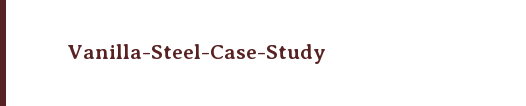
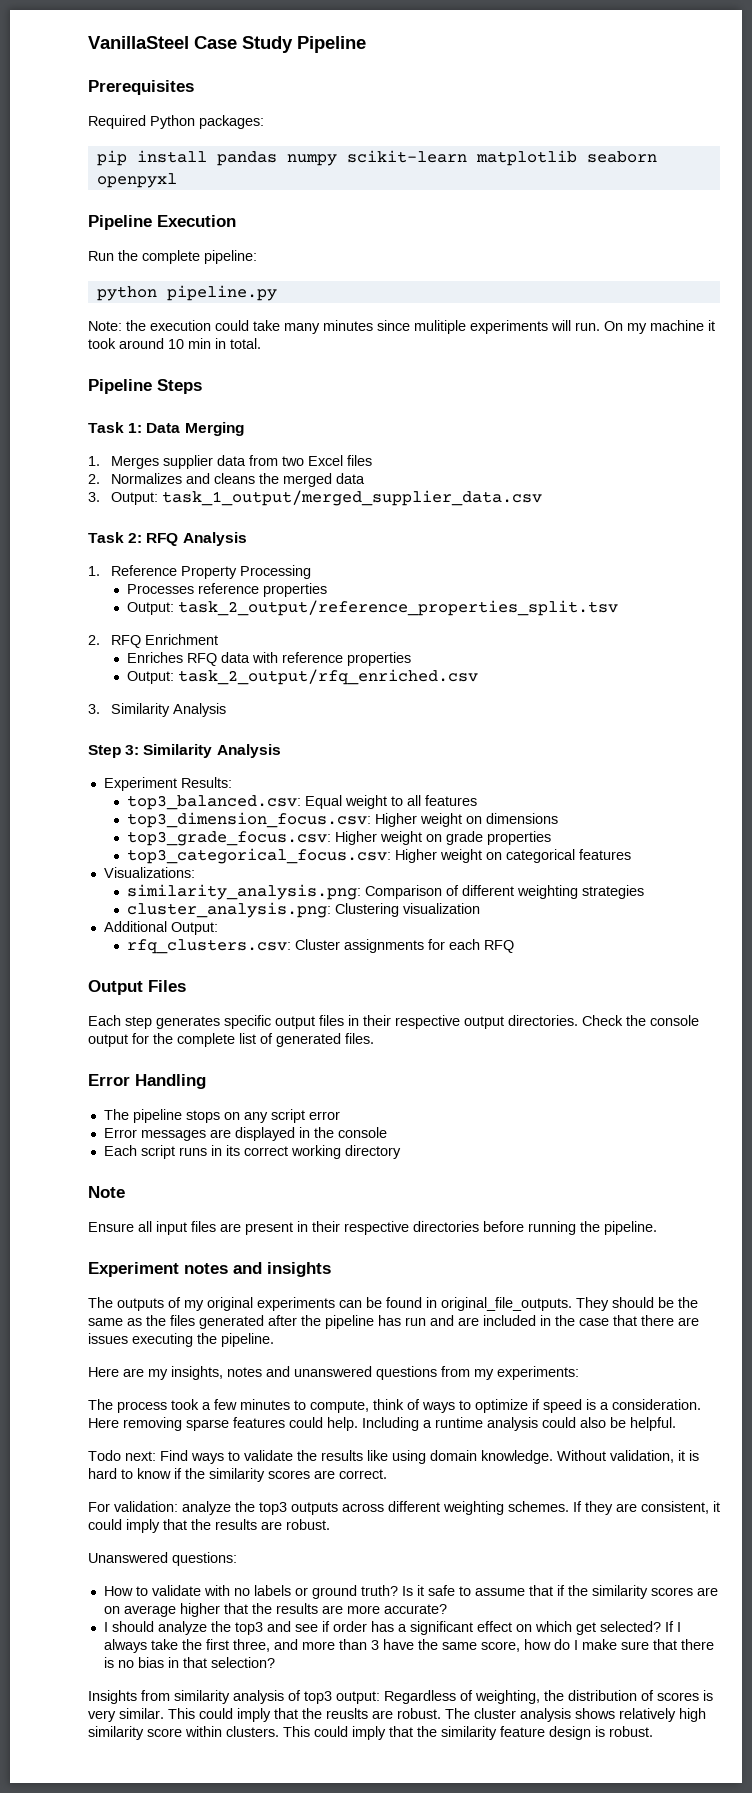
[67,44,326,64] Vanilla-Steel-Case-Study -> [88,36,366,53] [88,80,194,95] [88,115,264,129] [96,150,657,166] [96,173,177,188] [88,215,236,230] [88,250,257,264] [96,285,277,301] [88,320,715,334] [88,338,261,349] [88,379,202,394] [88,422,244,436] [88,455,372,469] [88,473,365,487] [88,490,542,506] [88,532,247,546] [88,565,311,579] [126,583,327,597] [126,600,618,616] [88,634,218,648] [126,652,411,666] [126,669,478,685] [88,703,226,717] [88,744,281,758] [103,777,232,791] [126,795,477,810] [126,812,558,828] [126,831,551,846] [126,848,631,864] [103,867,195,878] [126,884,644,900] [126,902,480,918] [103,921,218,935] [126,939,514,954] [88,980,186,995] [88,1015,699,1029] [88,1033,374,1047] [88,1074,206,1089] [103,1109,340,1123] [103,1127,387,1141] [103,1145,401,1159] [88,1186,125,1198] [88,1221,657,1235] [88,1262,331,1277] [88,1297,698,1311] [88,1315,699,1329] [88,1333,274,1347] [88,1366,579,1380] [88,1399,701,1413] [88,1417,676,1431] [88,1450,699,1464] [88,1468,387,1482] [88,1501,720,1515] [88,1519,330,1533] [88,1552,237,1566] [103,1585,718,1599] [103,1603,447,1617] [103,1621,681,1635] [103,1639,714,1653] [103,1657,275,1668] [88,1690,713,1704] [88,1708,706,1722] [88,1726,653,1740] VanillaSteel Case Study Pipeline // Prerequisites // Required Python packages: // pip install pandas numpy scikit-learn matplotlib seaborn openpyxl // Pipeline Execution // Run the complete pipeline: // python pipeline.py // Note: the execution could take many minutes since mulitiple experiments will run. On my machine it took around 10 min in total. // Pipeline Steps // Task 1: Data Merging // 1. Merges supplier data from two Excel files // 2. Normalizes and cleans the merged data // 3. Output: task_1_output/merged_supplier_data.csv // Task 2: RFQ Analysis // 1. Reference Property Processing // Processes reference properties // Output: task_2_output/reference_properties_split.tsv // 2. RFQ Enrichment // Enriches RFQ data with reference properties // Output: task_2_output/rfq_enriched.csv // 3. Similarity Analysis // Step 3: Similarity Analysis // Experiment Results: // top3_balanced.csv: Equal weight to all features // top3_dimension_focus.csv: Higher weight on dimensions // top3_grade_focus.csv: Higher weight on grade properties // top3_categorical_focus.csv: Higher weight on categorical features // Visualizations: // similarity_analysis.png: Comparison of different weighting strategies // cluster_analysis.png: Clustering visualization // Additional Output: // rfq_clusters.csv: Cluster assignments for each RFQ // Output Files // Each step generates specific output files in their respective output directories. Check the console output for the complete list of generated files. // Error Handling // The pipeline stops on any script error // Error messages are displayed in the console // Each script runs in its correct working directory // Note // Ensure all input files are present in their respective directories before running the pipeline. // Experiment notes and insights // The outputs of my original experiments can be found in original_file_outputs. They should be the same as the files generated after the pipeline has run and are included in the case that there are issues executing the pipeline. // Here are my insights, notes and unanswered questions from my experiments: // The process took a few minutes to compute, think of ways to optimize if speed is a consideration. Here removing sparse features could help. Including a runtime analysis could also be helpful. // Todo next: Find ways to validate the results like using domain knowledge. Without validation, it is hard to know if the similarity scores are correct. // For validation: analyze the top3 outputs across different weighting schemes. If they are consistent, it could imply that the results are robust. // Unanswered questions: // How to validate with no labels or ground truth? Is it safe to assume that if the similarity scores are on average higher that the results are more accurate? // I should analyze the top3 and see if order has a significant effect on which get selected? If I always take the first three, and more than 3 have the same score, how do I make sure that there is no bias in that selection? // Insights from similarity analysis of top3 output: Regardless of weighting, the distribution of scores is very similar. This could imply that the reuslts are robust. The cluster analysis shows relatively high similarity score within clusters. This could imply that the similarity feature design is robust.

